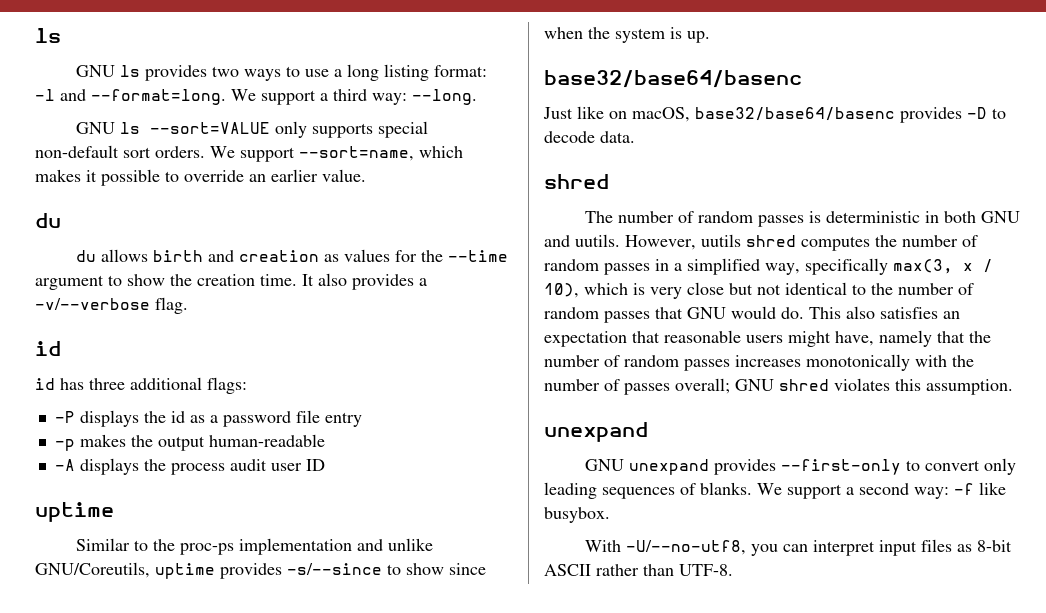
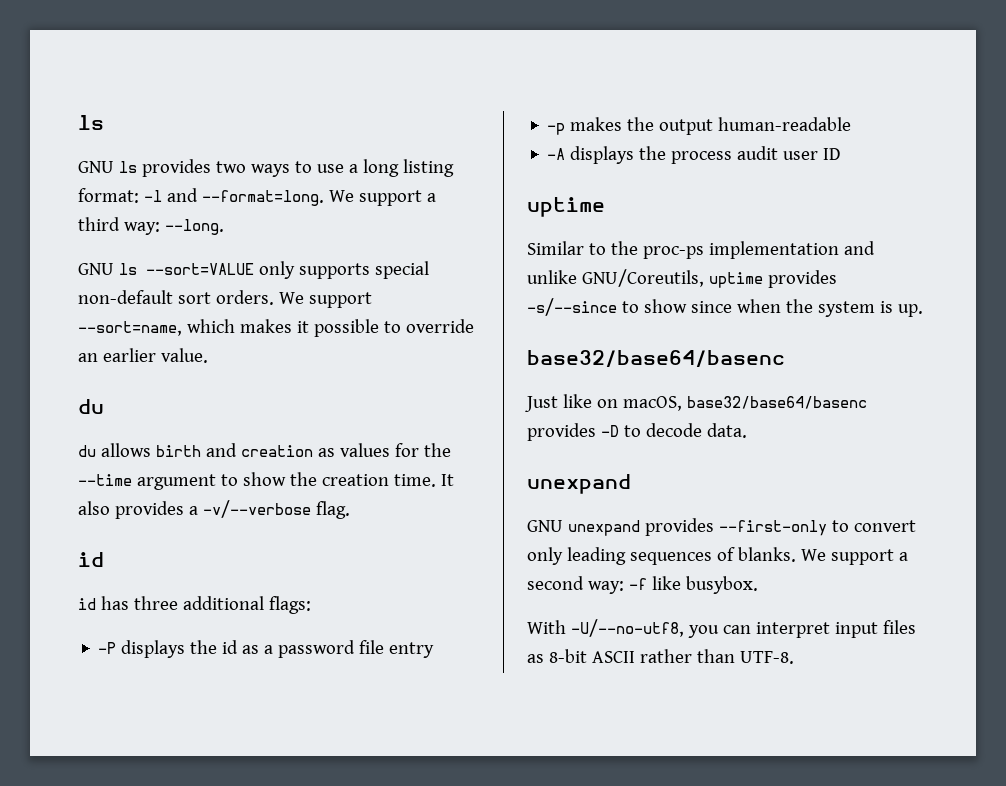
[544,174,609,189] [585,211,1021,227] [544,234,978,251] [544,258,993,275] [544,282,974,299] [544,306,960,323] [544,330,991,347] [544,354,974,371] [544,378,1013,395] // shred // The number of random passes is deterministic in both GNU and uutils. However, uutils shred computes the number of random passes in a simplified way, specifically max(3, x / 10), which is very close but not identical to the number of random passes that GNU would do. This also satisfies an expectation that reasonable users might have, namely that the number of random passes increases monotonically with the number of passes overall; GNU shred violates this assumption. -> (747, 430) none

